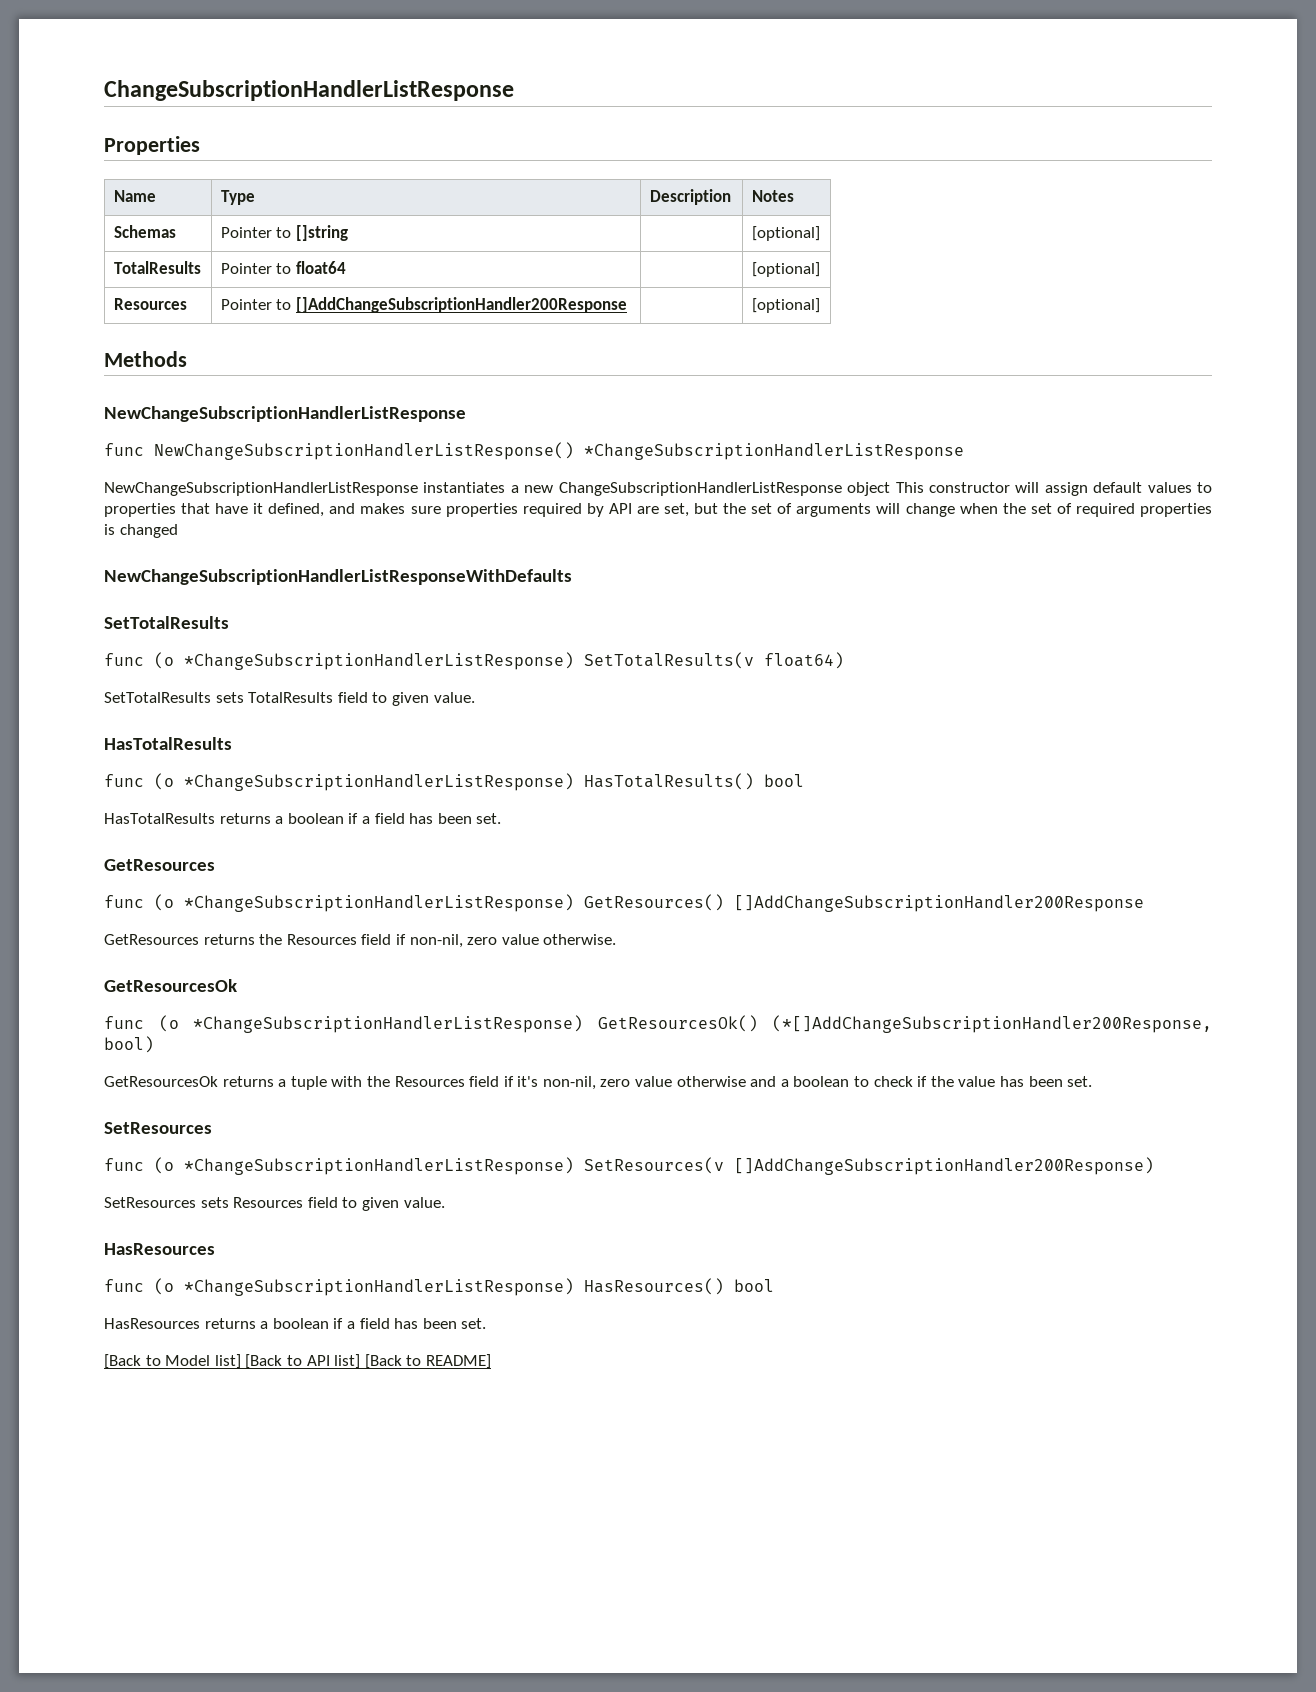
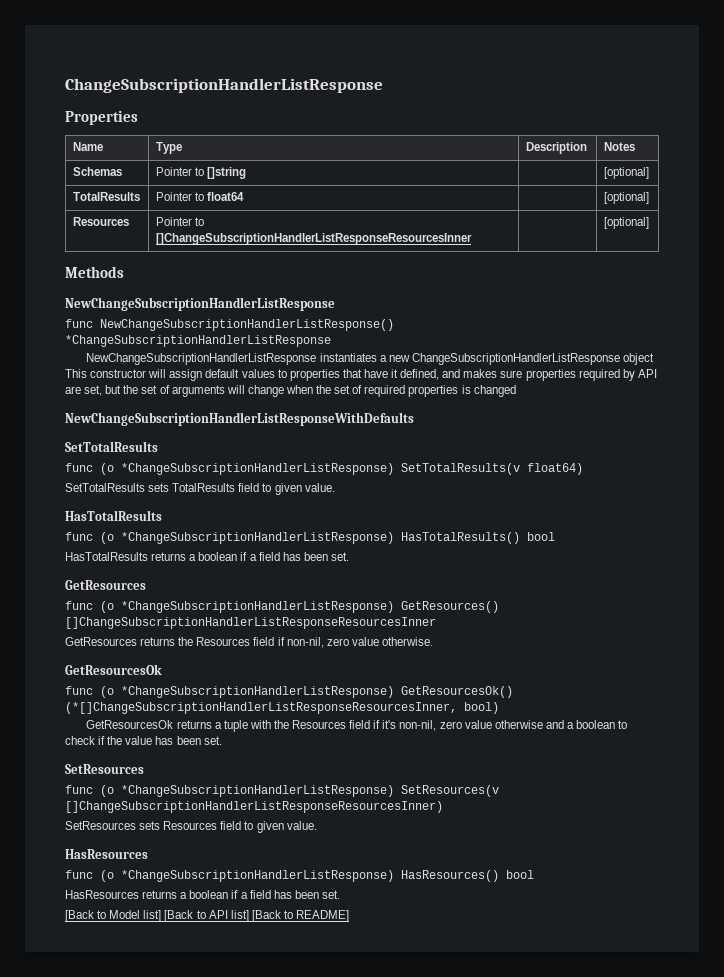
[295,297,627,313] []AddChangeSubscriptionHandler200Response -> [155,233,472,245] []ChangeSubscriptionHandlerListResponseResourcesInner
[734,895,1144,912] []AddChangeSubscriptionHandler200Response -> [65,617,436,629] []ChangeSubscriptionHandlerListResponseResourcesInner
[772,1015,1212,1033] (*[]AddChangeSubscriptionHandler200Response, -> [65,702,457,714] (*[]ChangeSubscriptionHandlerListResponseResourcesInner,
[734,1157,1154,1175] []AddChangeSubscriptionHandler200Response) -> [65,801,443,813] []ChangeSubscriptionHandlerListResponseResourcesInner)

